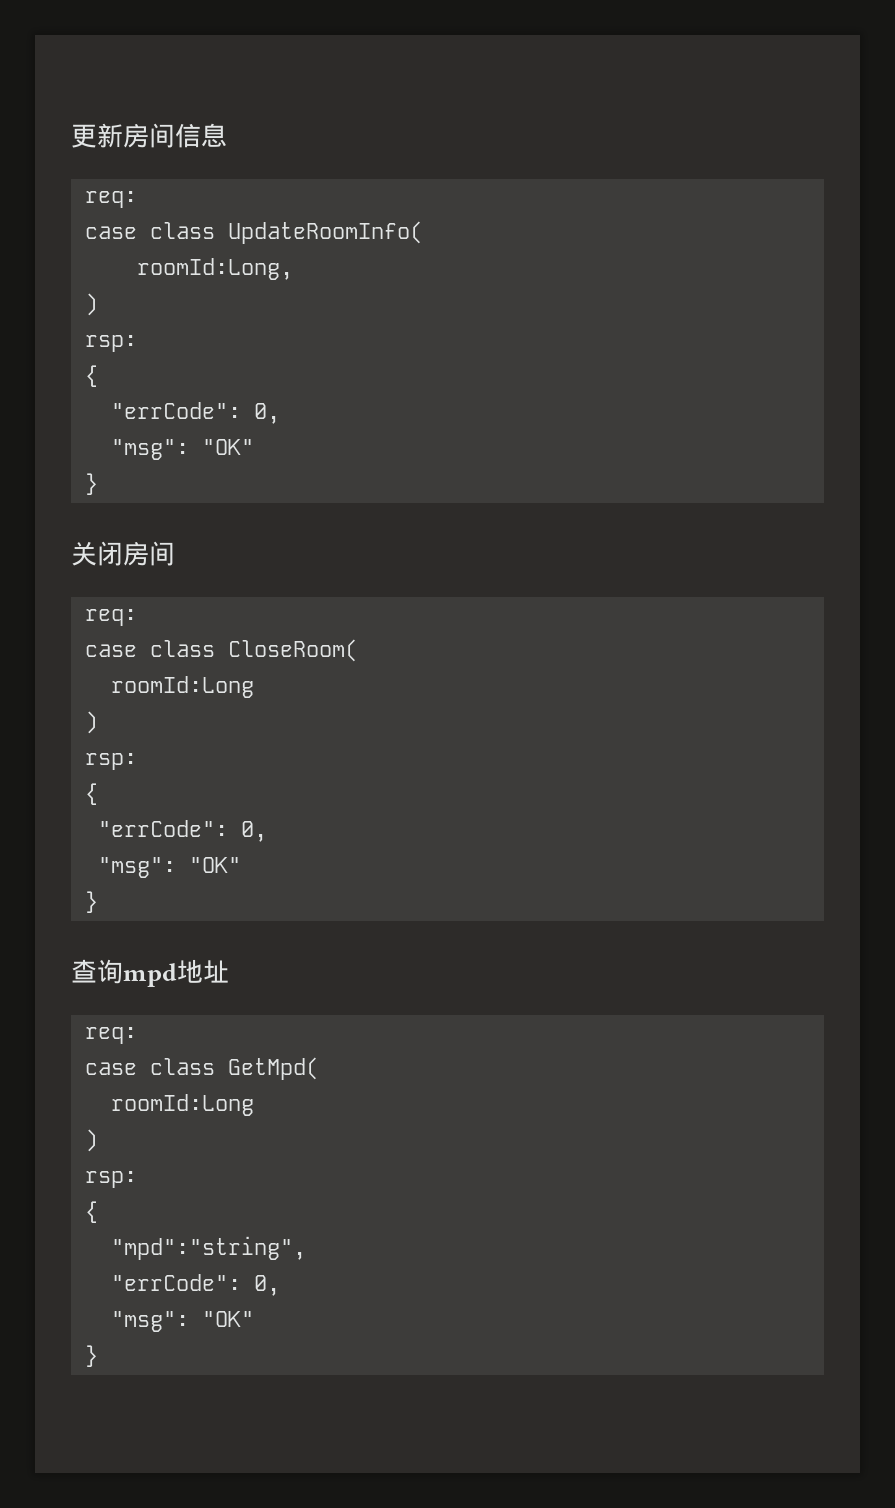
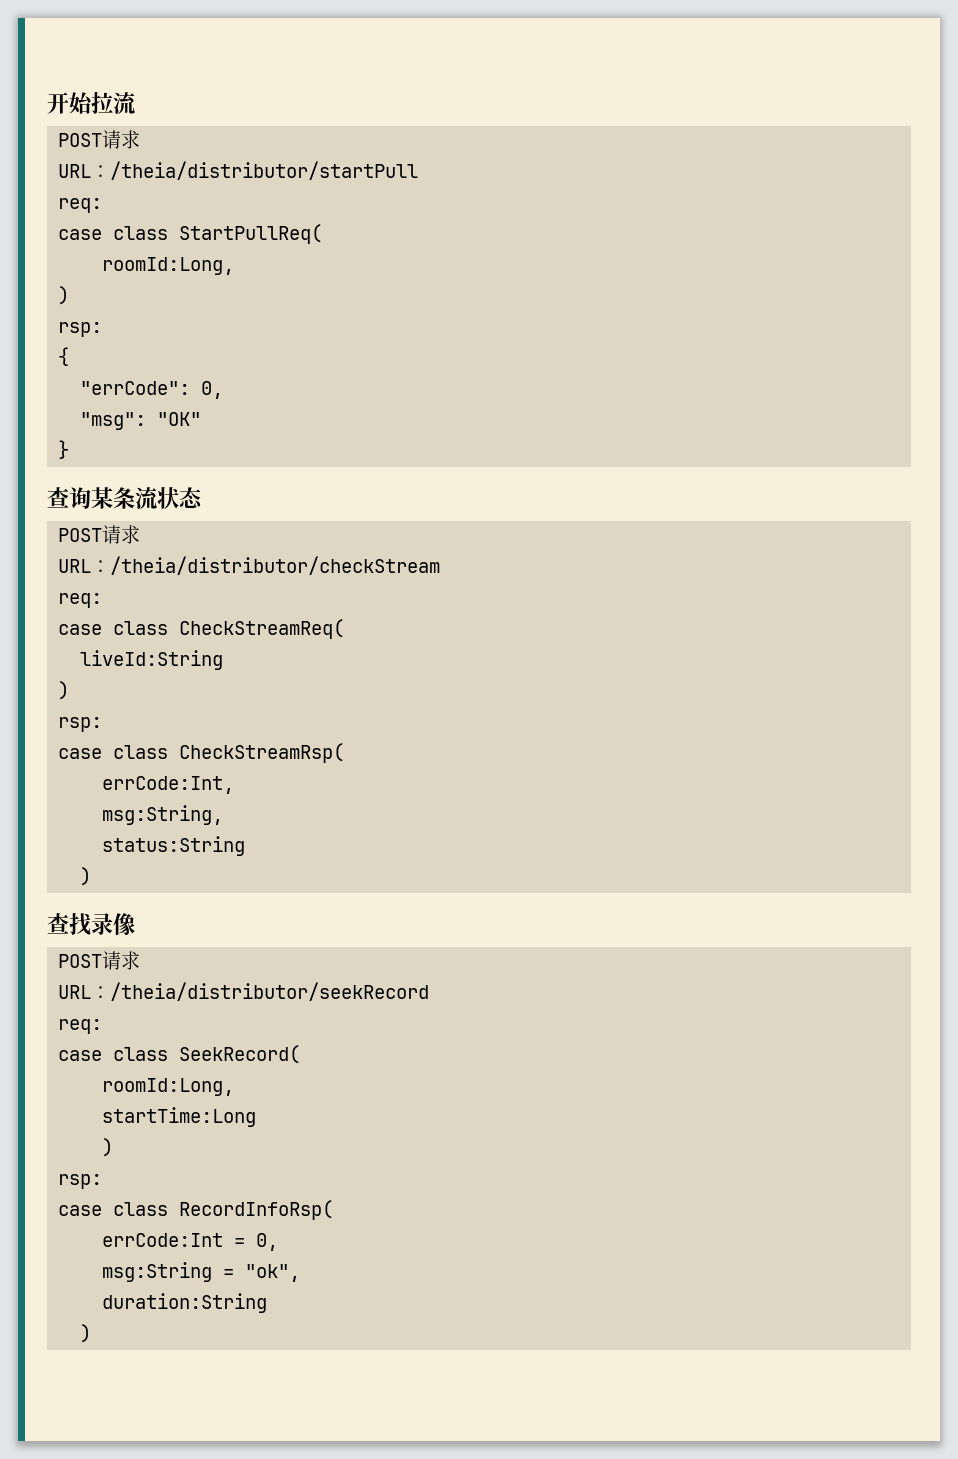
[71,123,227,148] [84,191,137,208] [84,221,423,244] 更新房间信息 // req: // case class UpdateRoomInfo( -> [47,92,136,114] [58,130,141,149] [58,161,419,180] [58,198,103,213] [58,224,323,244] 开始拉流 // POST请求 // URL：/theia/distributor/startPull // req: // case class StartPullReq(
[71,541,175,566] [84,609,137,626] [84,639,358,662] [110,676,254,698] [84,711,98,734] [84,753,137,770] [84,783,98,805] [97,820,267,842] [97,857,241,878] [84,891,98,913] [71,959,229,987] [84,1027,137,1044] [84,1057,319,1080] [110,1094,254,1116] [84,1129,98,1152] [84,1171,137,1188] [84,1201,98,1223] [110,1236,306,1260] [110,1274,280,1296] [110,1311,254,1332] [84,1345,98,1367] 关闭房间 // req: // case class CloseRoom( // roomId:Long // ) // rsp: // { // "errCode": 0, // "msg": "OK" // } // 查询mpd地址 // req: // case class GetMpd( // roomId:Long // ) // rsp: // { // "mpd":"string", // "errCode": 0, // "msg": "OK" // } -> [47,487,203,509] [58,525,141,544] [58,556,441,575] [58,593,103,608] [58,619,345,639] [80,650,224,670] [58,681,70,700] [58,717,103,732] [58,743,345,763] [102,776,235,794] [102,805,224,825] [102,836,246,856] [80,867,92,886] [47,913,135,936] [58,951,141,970] [58,982,430,1001] [58,1019,103,1034] [58,1045,301,1064] [102,1078,235,1096] [102,1107,257,1127] [102,1138,114,1157] [58,1174,103,1189] [58,1200,334,1220] [102,1233,279,1251] [102,1262,301,1282] [102,1293,268,1313] [80,1324,92,1343] 查询某条流状态 // POST请求 // URL：/theia/distributor/checkStream // req: // case class CheckStreamReq( // liveId:String // ) // rsp: // case class CheckStreamRsp( // errCode:Int, // msg:String, // status:String // ) // 查找录像 // POST请求 // URL：/theia/distributor/seekRecord // req: // case class SeekRecord( // roomId:Long, // startTime:Long // ) // rsp: // case class RecordInfoRsp( // errCode:Int = 0, // msg:String = "ok", // duration:String // )

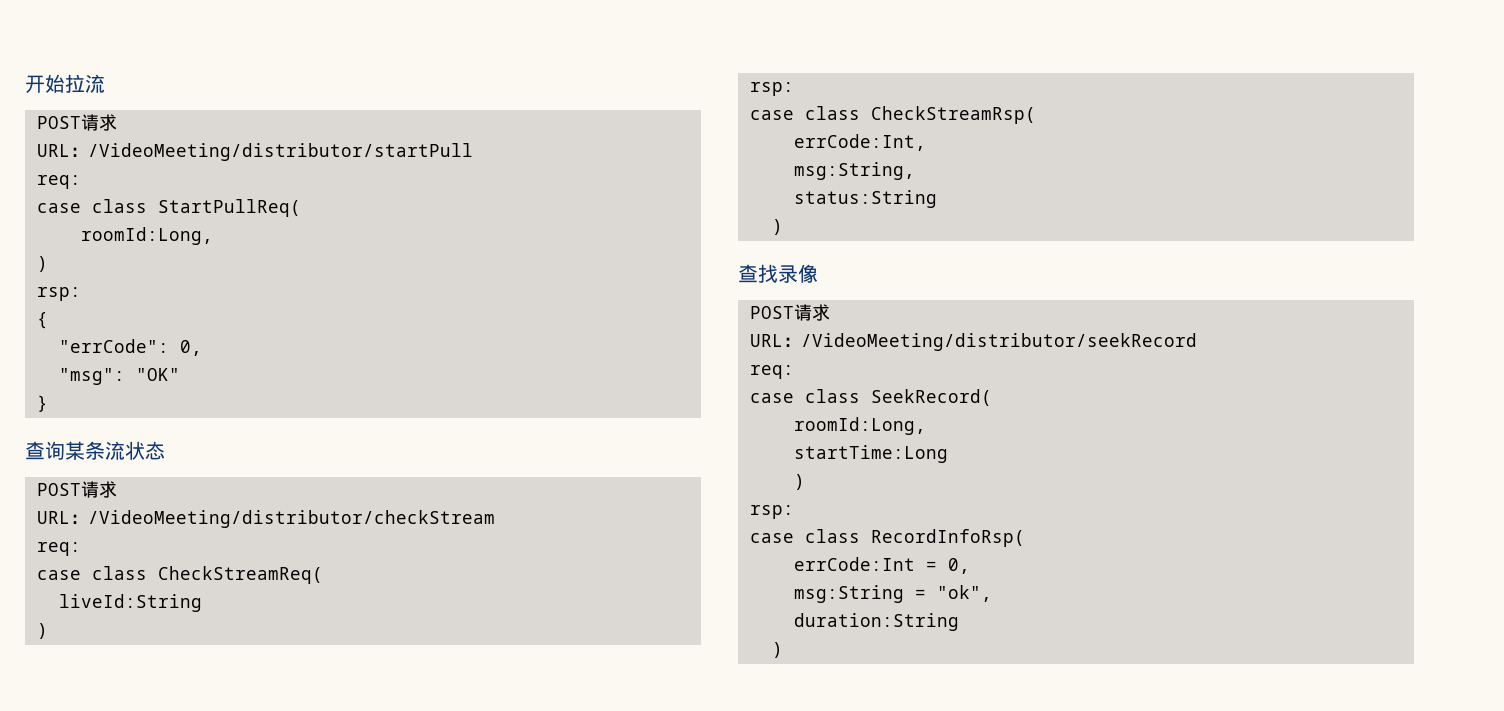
[110,161,419,180] /theia/distributor/startPull -> [88,143,473,161] /VideoMeeting/distributor/startPull
[110,556,441,575] /theia/distributor/checkStream -> [88,510,495,528] /VideoMeeting/distributor/checkStream
[110,982,430,1001] /theia/distributor/seekRecord -> [801,333,1197,351] /VideoMeeting/distributor/seekRecord

